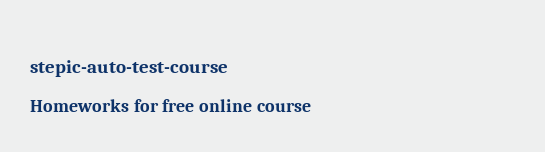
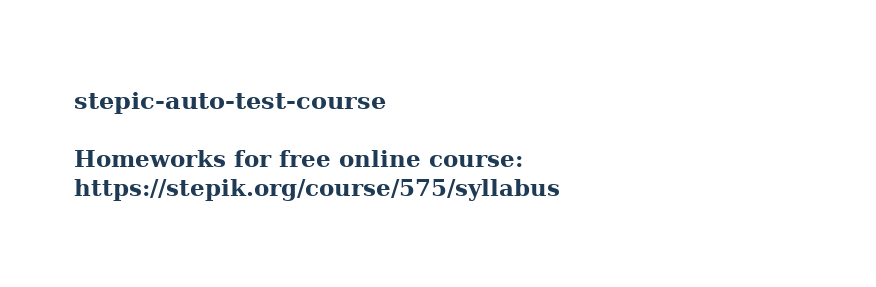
[256,102,311,112] course -> [429,155,523,167] [74,179,560,201] course: https://stepik.org/course/575/syllabus

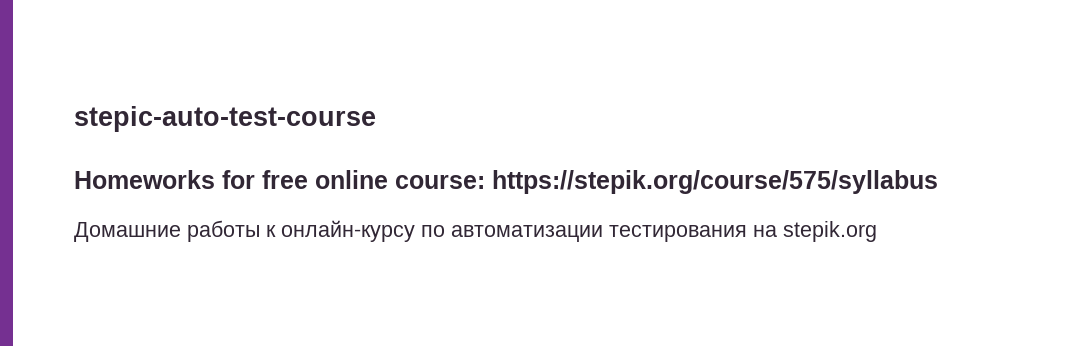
(560, 190) none -> [74,220,877,242] // Домашние работы к онлайн-курсу по автоматизации тестирования на stepik.org

